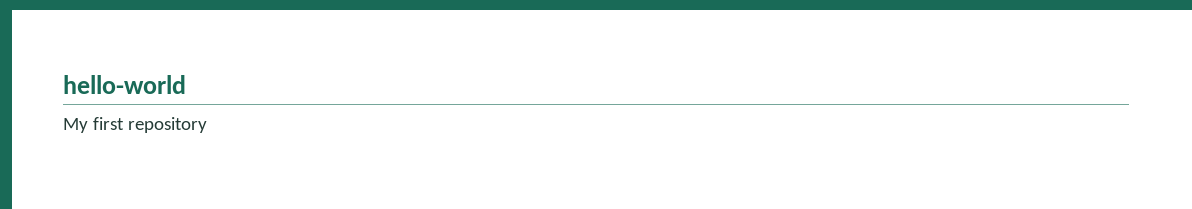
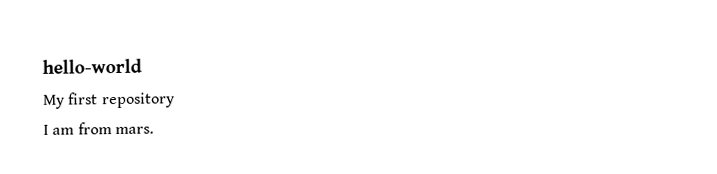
(207, 125) none -> [43,122,154,135] // I am from mars.

